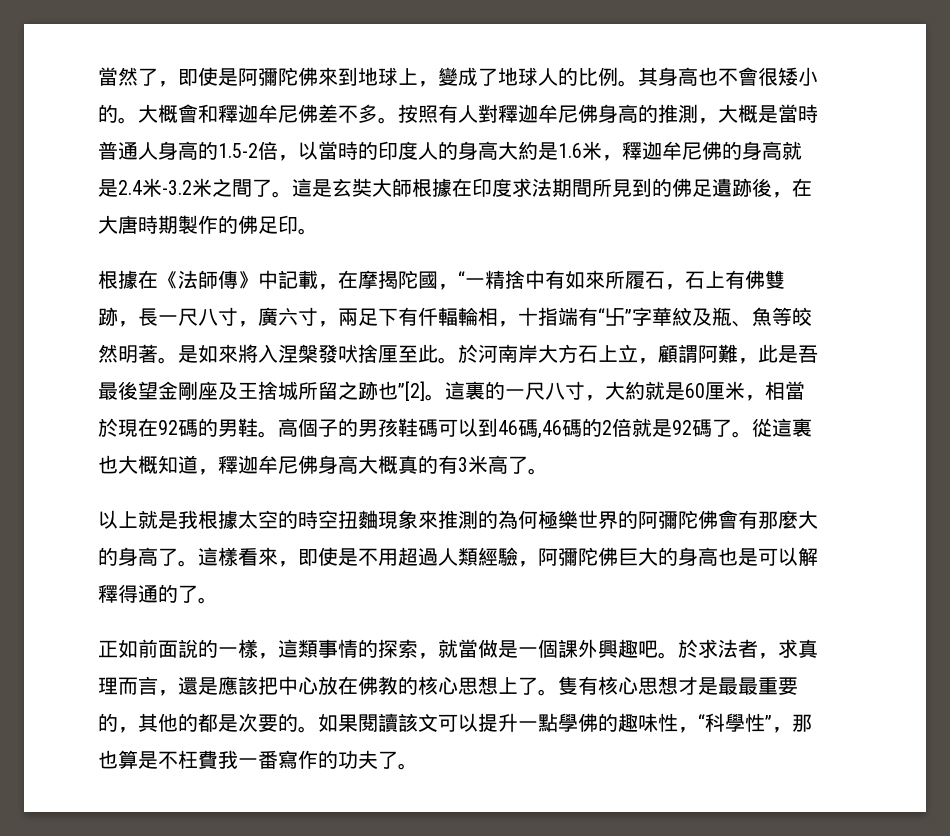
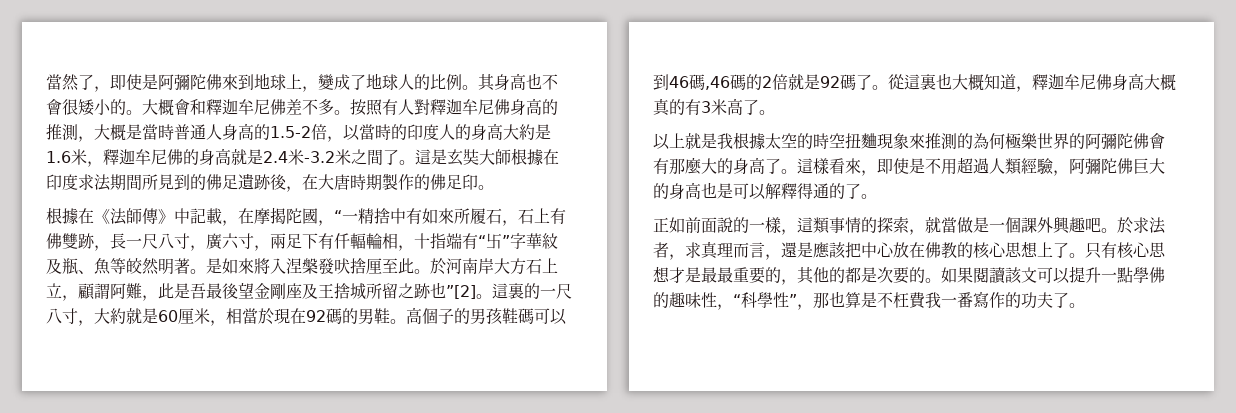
[558,676,578,695] 隻 -> [1085,242,1101,259] 只

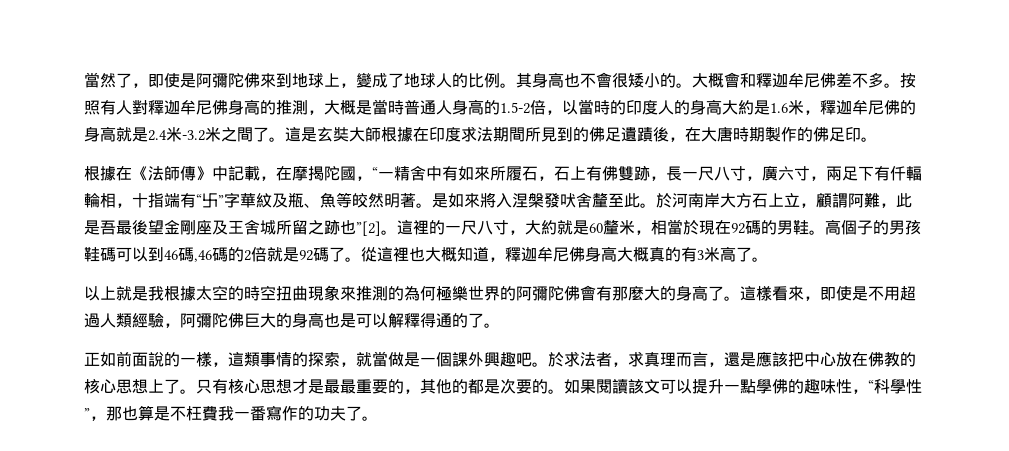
[254,174,271,190] 跡 -> [637,127,653,142] 蹟
[374,208,390,224] 捨 -> [410,165,426,181] 舍
[350,258,382,274] 捨厘 -> [576,192,608,208] 舍釐
[334,283,350,299] 捨 -> [244,219,260,235] 舍
[508,283,524,299] 裏 -> [413,220,429,235] 裡
[178,308,194,324] 厘 -> [603,219,619,235] 釐
[920,74,936,90] 裏 -> [393,247,409,262] 裡
[861,133,877,149] 麯 -> [292,286,308,301] 曲

